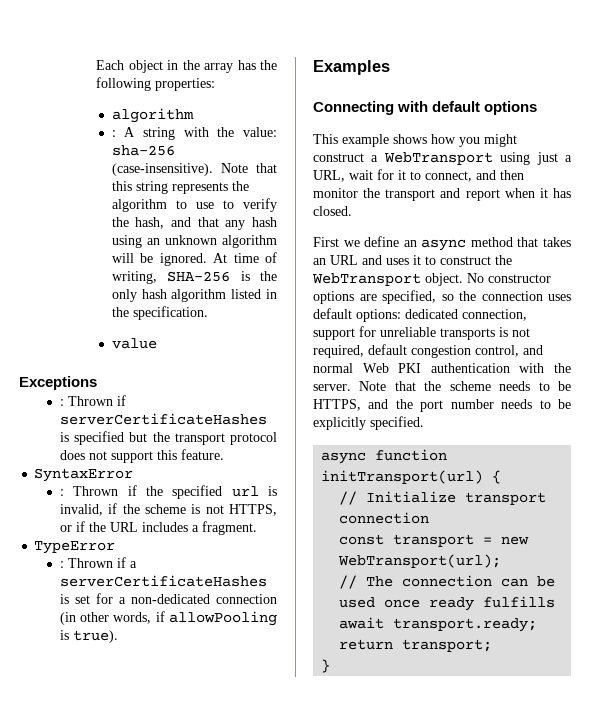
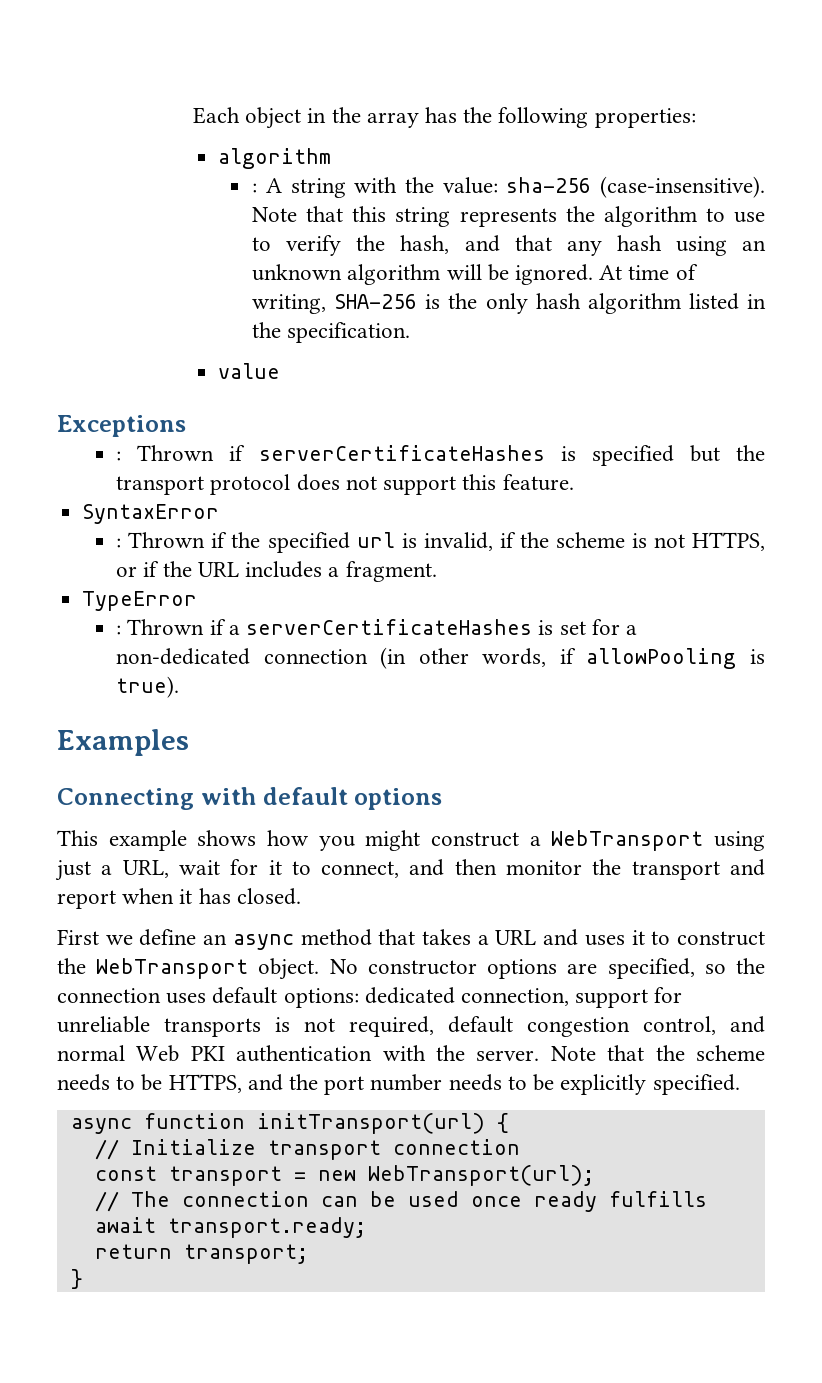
[313,258,326,265] an -> [477,935,489,945] a

